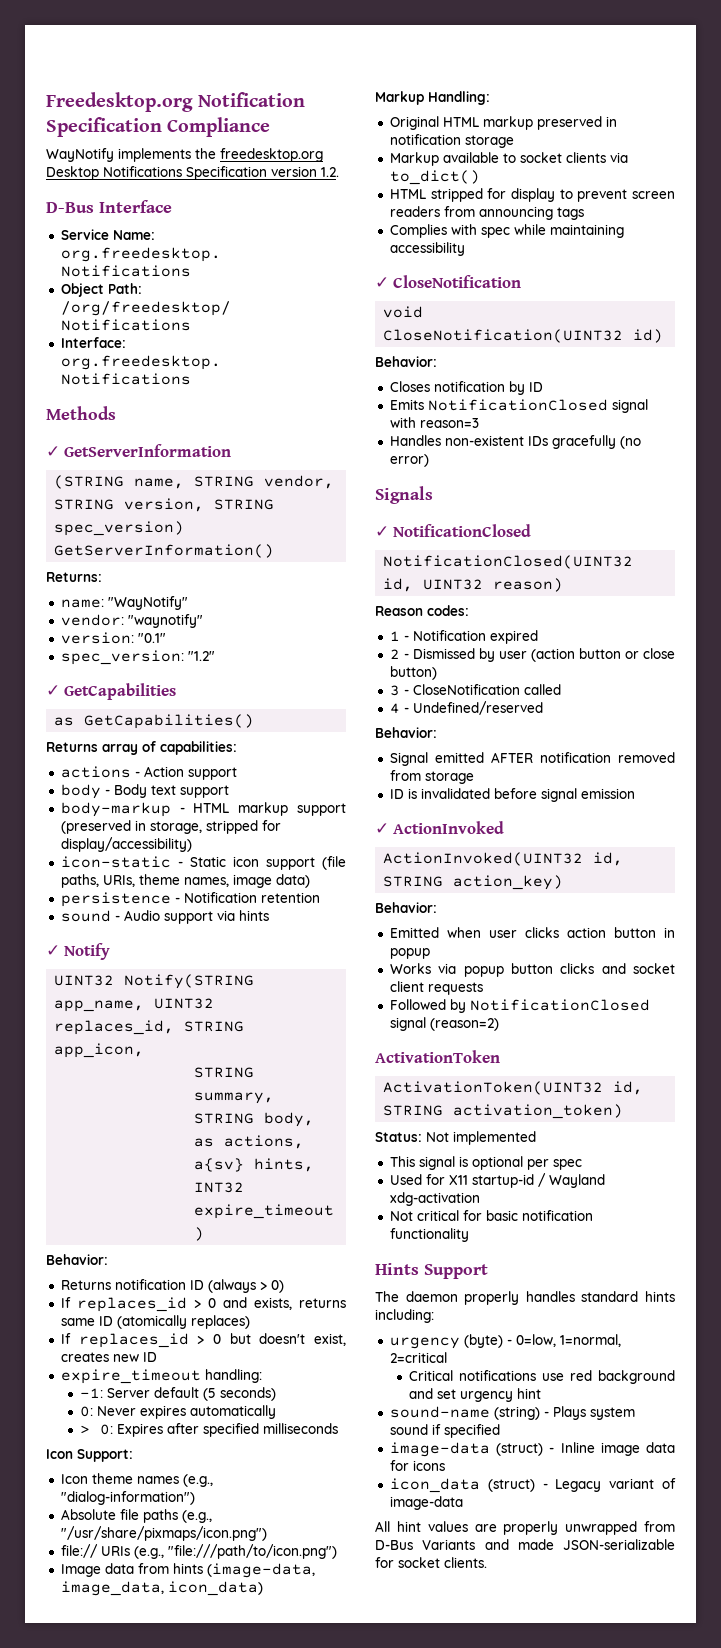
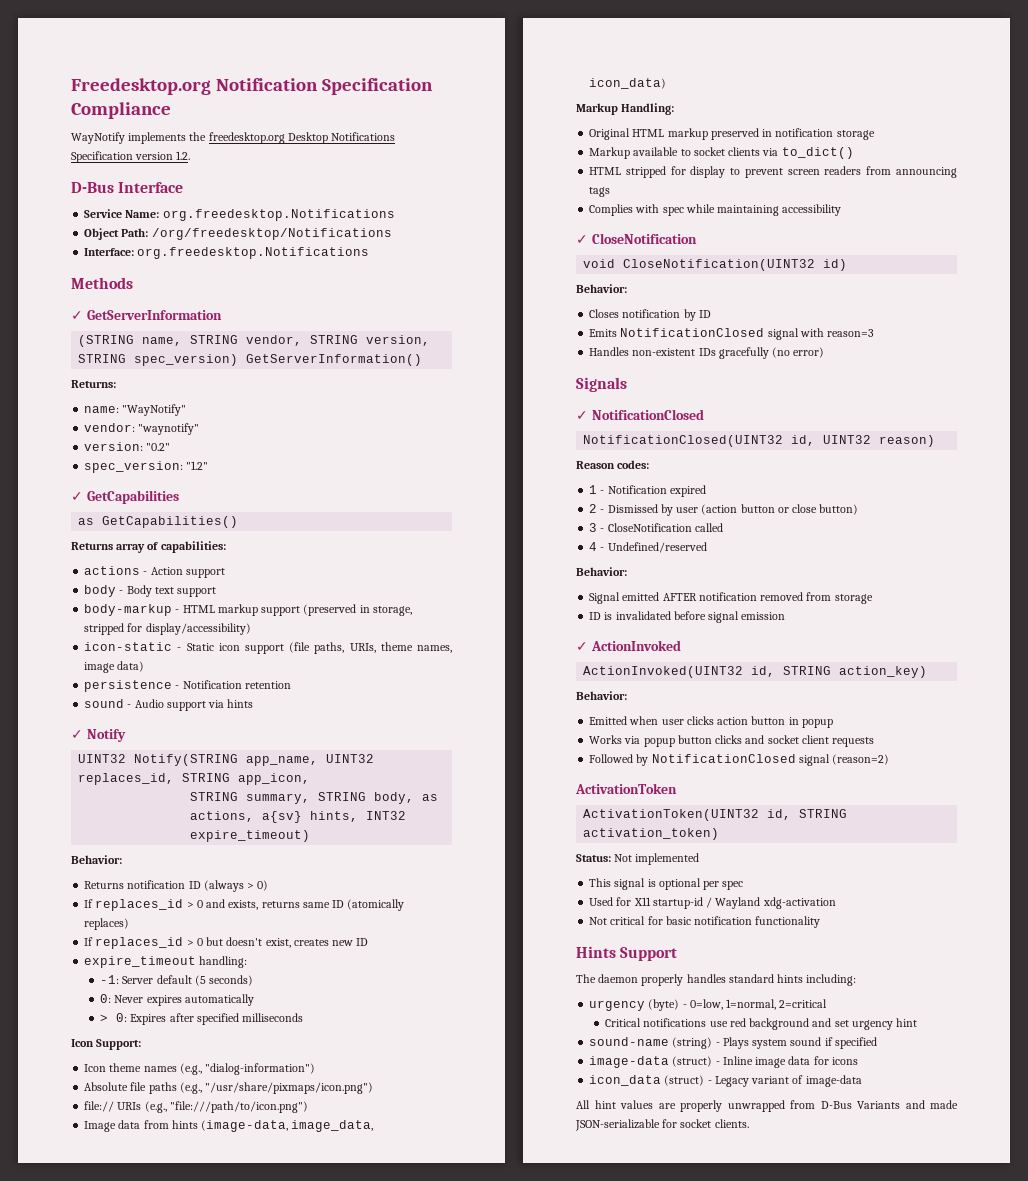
[137,633,166,643] "0.1" -> [146,443,171,451] "0.2"

